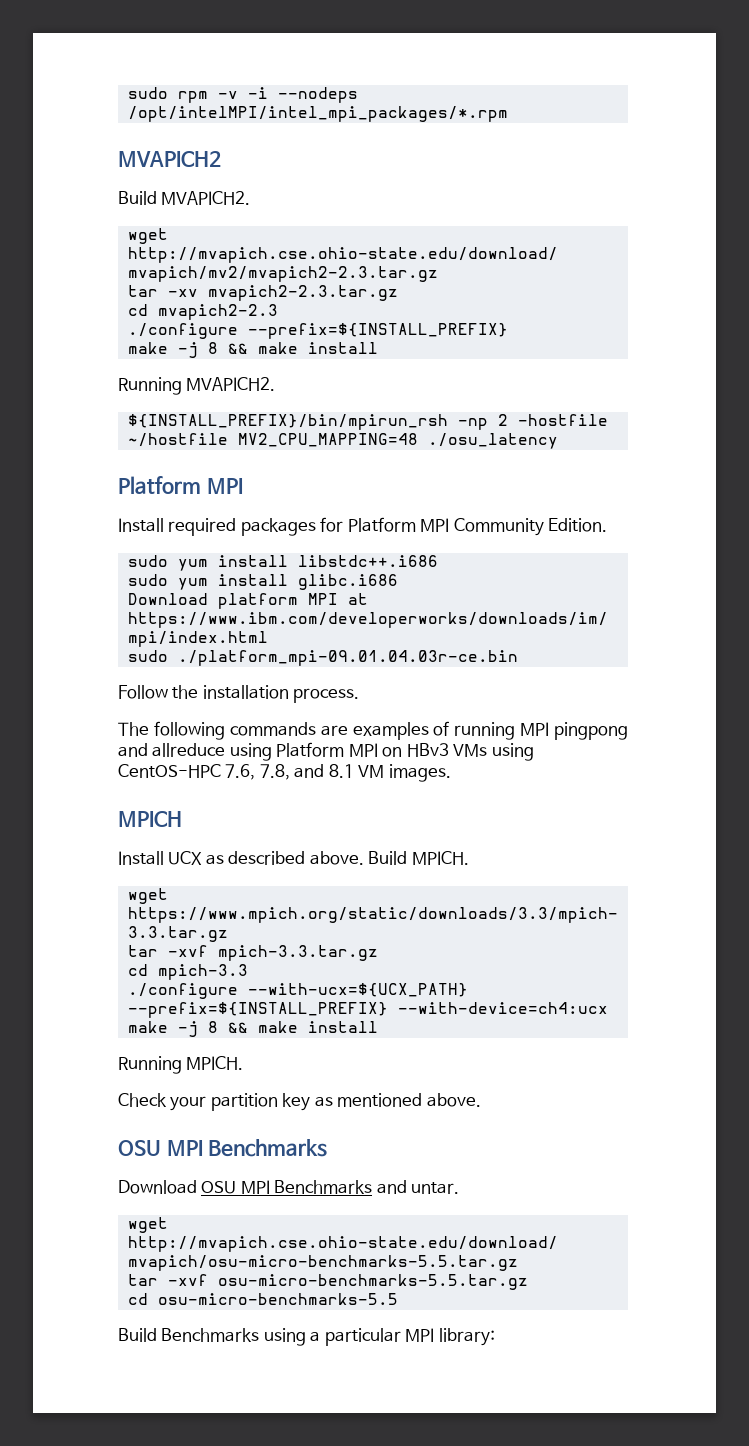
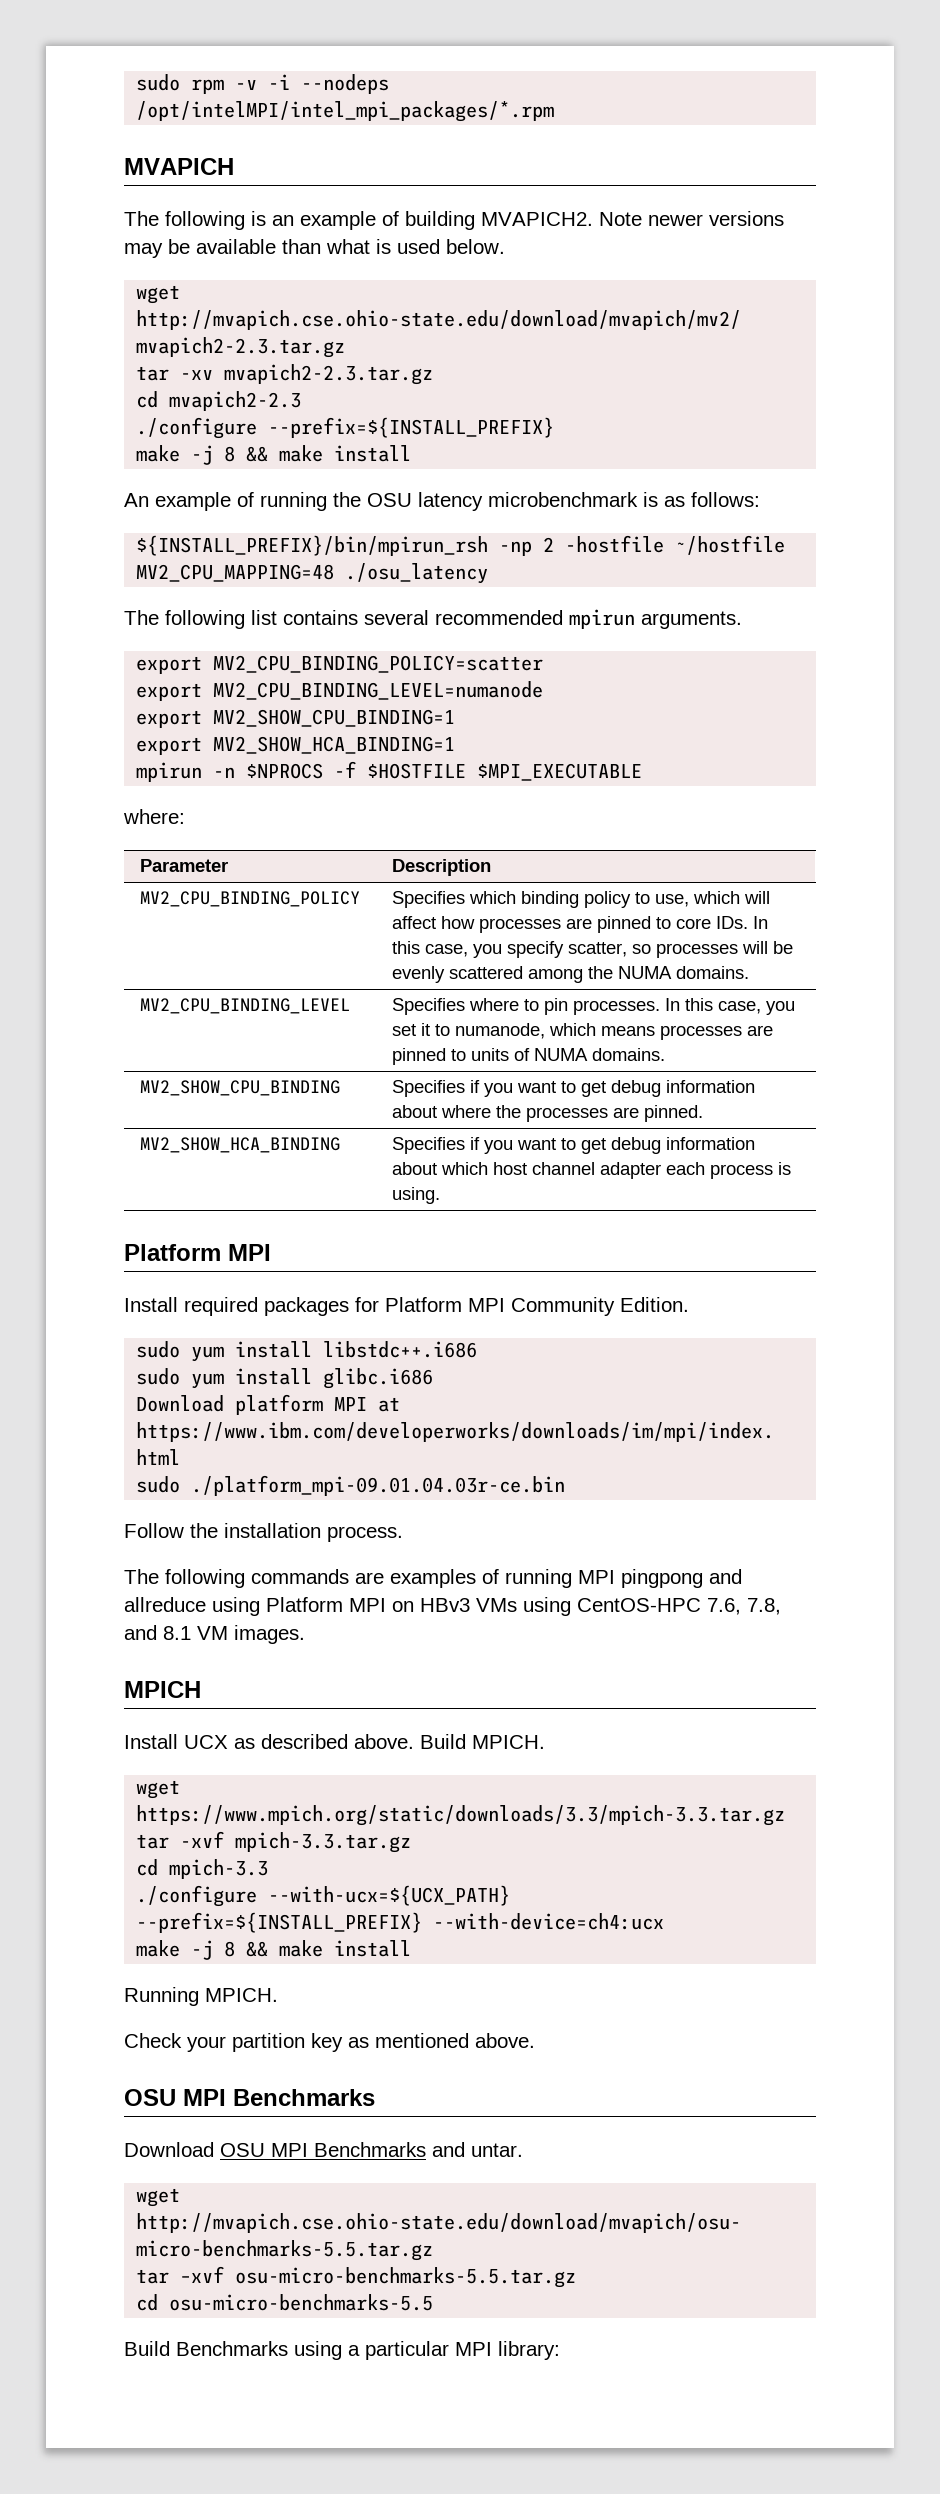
[118,151,221,167] [118,191,251,205] MVAPICH2 // Build MVAPICH2. -> [124,158,234,175] [124,211,784,230] [124,239,505,258] MVAPICH // The following is an example of building MVAPICH2. Note newer versions may be available than what is used below.
[118,377,276,395] Running MVAPICH2. -> [124,492,760,511] An example of running the OSU latency microbenchmark is as follows:
(558, 441) none -> [124,609,742,629] [136,655,544,674] [136,681,544,701] [136,709,456,728] [136,736,456,755] [136,761,643,782] [123,809,185,824] [139,859,228,872] [391,859,491,876] [139,891,360,907] [391,891,770,908] [391,916,768,933] [391,941,793,958] [391,966,749,983] [139,998,350,1014] [391,998,795,1015] [391,1023,773,1040] [391,1048,665,1065] [139,1080,340,1096] [391,1080,755,1097] [391,1105,703,1122] [139,1137,340,1153] [391,1137,755,1154] [391,1162,791,1179] [391,1187,440,1204] // The following list contains several recommended mpirun arguments. // export MV2_CPU_BINDING_POLICY=scatter // export MV2_CPU_BINDING_LEVEL=numanode // export MV2_SHOW_CPU_BINDING=1 // export MV2_SHOW_HCA_BINDING=1 // mpirun -n $NPROCS -f $HOSTFILE $MPI_EXECUTABLE // where: // Parameter | Description // MV2_CPU_BINDING_POLICY | Specifies which binding policy to use, which will affect how processes are pinned to core IDs. In this case, you specify scatter, so processes will be evenly scattered among the NUMA domains. // MV2_CPU_BINDING_LEVEL | Specifies where to pin processes. In this case, you set it to numanode, which means processes are pinned to units of NUMA domains. // MV2_SHOW_CPU_BINDING | Specifies if you want to get debug information about where the processes are pinned. // MV2_SHOW_HCA_BINDING | Specifies if you want to get debug information about which host channel adapter each process is using.

